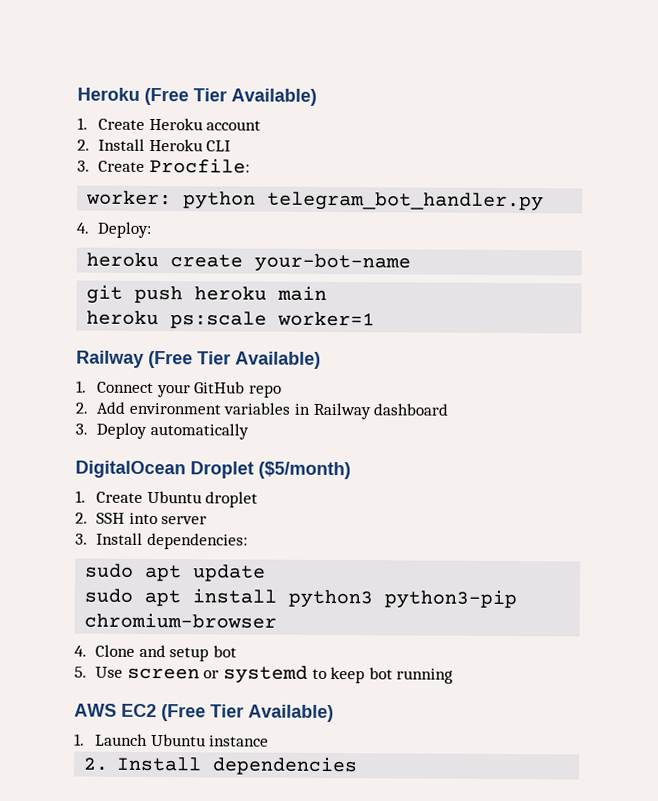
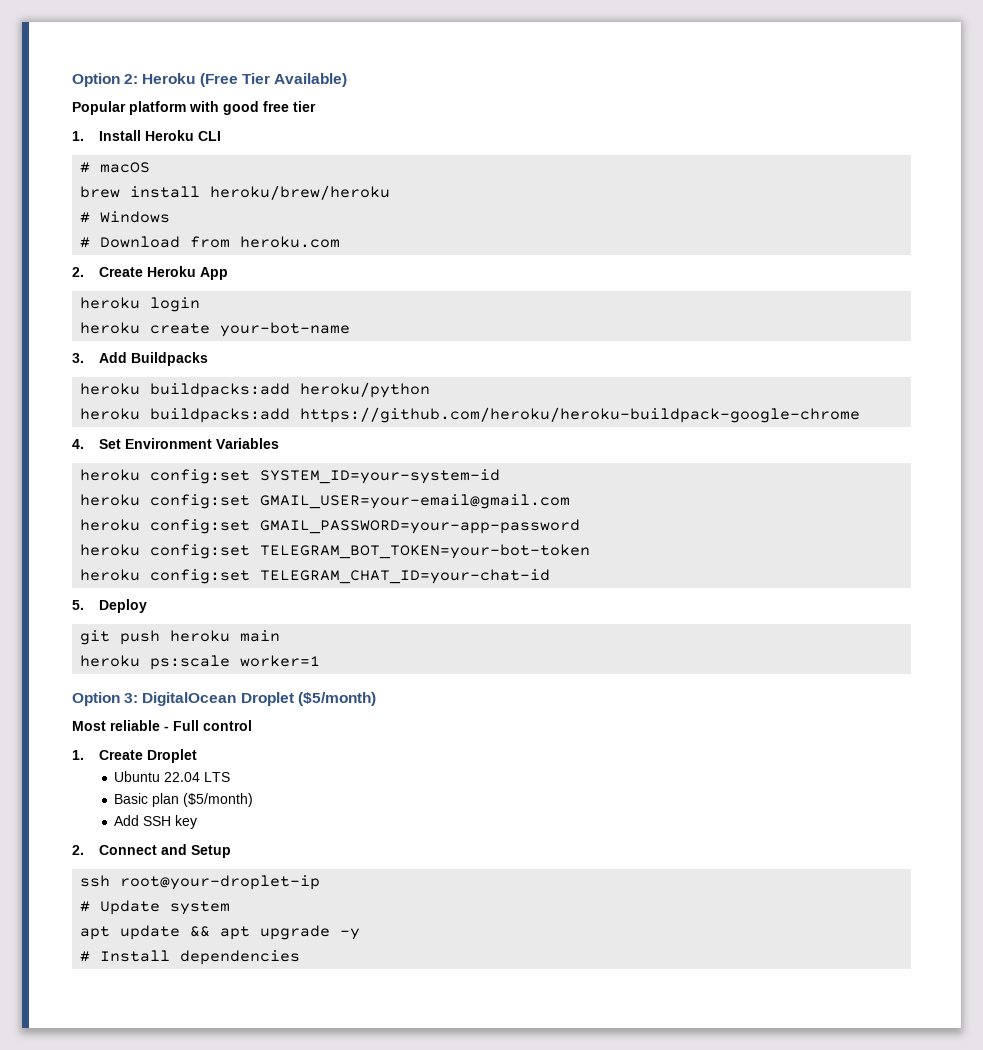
(77, 94) none -> [72,73,139,87] Option 2:
[77,117,262,131] [77,138,232,152] [77,157,250,174] [86,190,545,212] [76,221,152,239] [86,252,412,273] 1. Create Heroku account // 2. Install Heroku CLI // 3. Create Procfile: // worker: python telegram_bot_handler.py // 4. Deploy: // heroku create your-bot-name -> [72,101,316,115] [72,130,221,141] [80,162,151,173] [80,185,391,200] [80,211,171,223] [80,236,341,248] [72,266,228,280] [80,297,201,312] [80,322,351,337] [72,352,208,366] [80,382,431,398] [80,407,861,423] [72,438,279,449] [80,469,501,484] [80,494,571,509] [80,519,581,534] [80,544,591,559] [80,569,551,584] [72,599,147,613] Popular platform with good free tier // 1. Install Heroku CLI // # macOS // brew install heroku/brew/heroku // # Windows // # Download from heroku.com // 2. Create Heroku App // heroku login // heroku create your-bot-name // 3. Add Buildpacks // heroku buildpacks:add heroku/python // heroku buildpacks:add https://github.com/heroku/heroku-buildpack-google-chrome // 4. Set Environment Variables // heroku config:set SYSTEM_ID=your-system-id // heroku config:set GMAIL_USER=your-email@gmail.com // heroku config:set GMAIL_PASSWORD=your-app-password // heroku config:set TELEGRAM_BOT_TOKEN=your-bot-token // heroku config:set TELEGRAM_CHAT_ID=your-chat-id // 5. Deploy
[76,350,321,369] [76,380,282,398] [75,401,449,420] [75,422,249,440] [75,460,351,480] [75,490,259,508] [75,512,208,525] [75,532,248,550] [85,563,267,582] [84,588,518,610] [84,612,278,629] [74,644,237,662] [74,665,454,684] [74,703,334,723] [74,733,270,747] [83,757,110,771] Railway (Free Tier Available) // 1. Connect your GitHub repo // 2. Add environment variables in Railway dashboard // 3. Deploy automatically // DigitalOcean Droplet ($5/month) // 1. Create Ubuntu droplet // 2. SSH into server // 3. Install dependencies: // sudo apt update // sudo apt install python3 python3-pip chromium-browser // 4. Clone and setup bot // 5. Use screen or systemd to keep bot running // AWS EC2 (Free Tier Available) // 1. Launch Ubuntu instance // 2. -> [72,692,376,706] [72,720,252,731] [72,749,197,763] [114,771,231,782] [114,793,254,807] [114,815,198,829] [72,844,231,858] [80,875,321,890] [80,900,231,915] [80,925,361,940] [80,951,91,962] Option 3: DigitalOcean Droplet ($5/month) // Most reliable - Full control // 1. Create Droplet // Ubuntu 22.04 LTS // Basic plan ($5/month) // Add SSH key // 2. Connect and Setup // ssh root@your-droplet-ip // # Update system // apt update && apt upgrade -y // #

